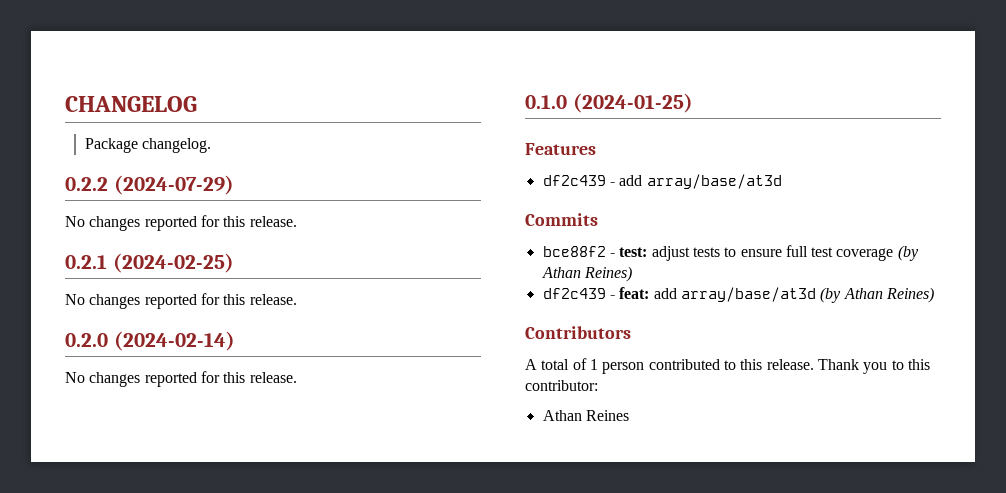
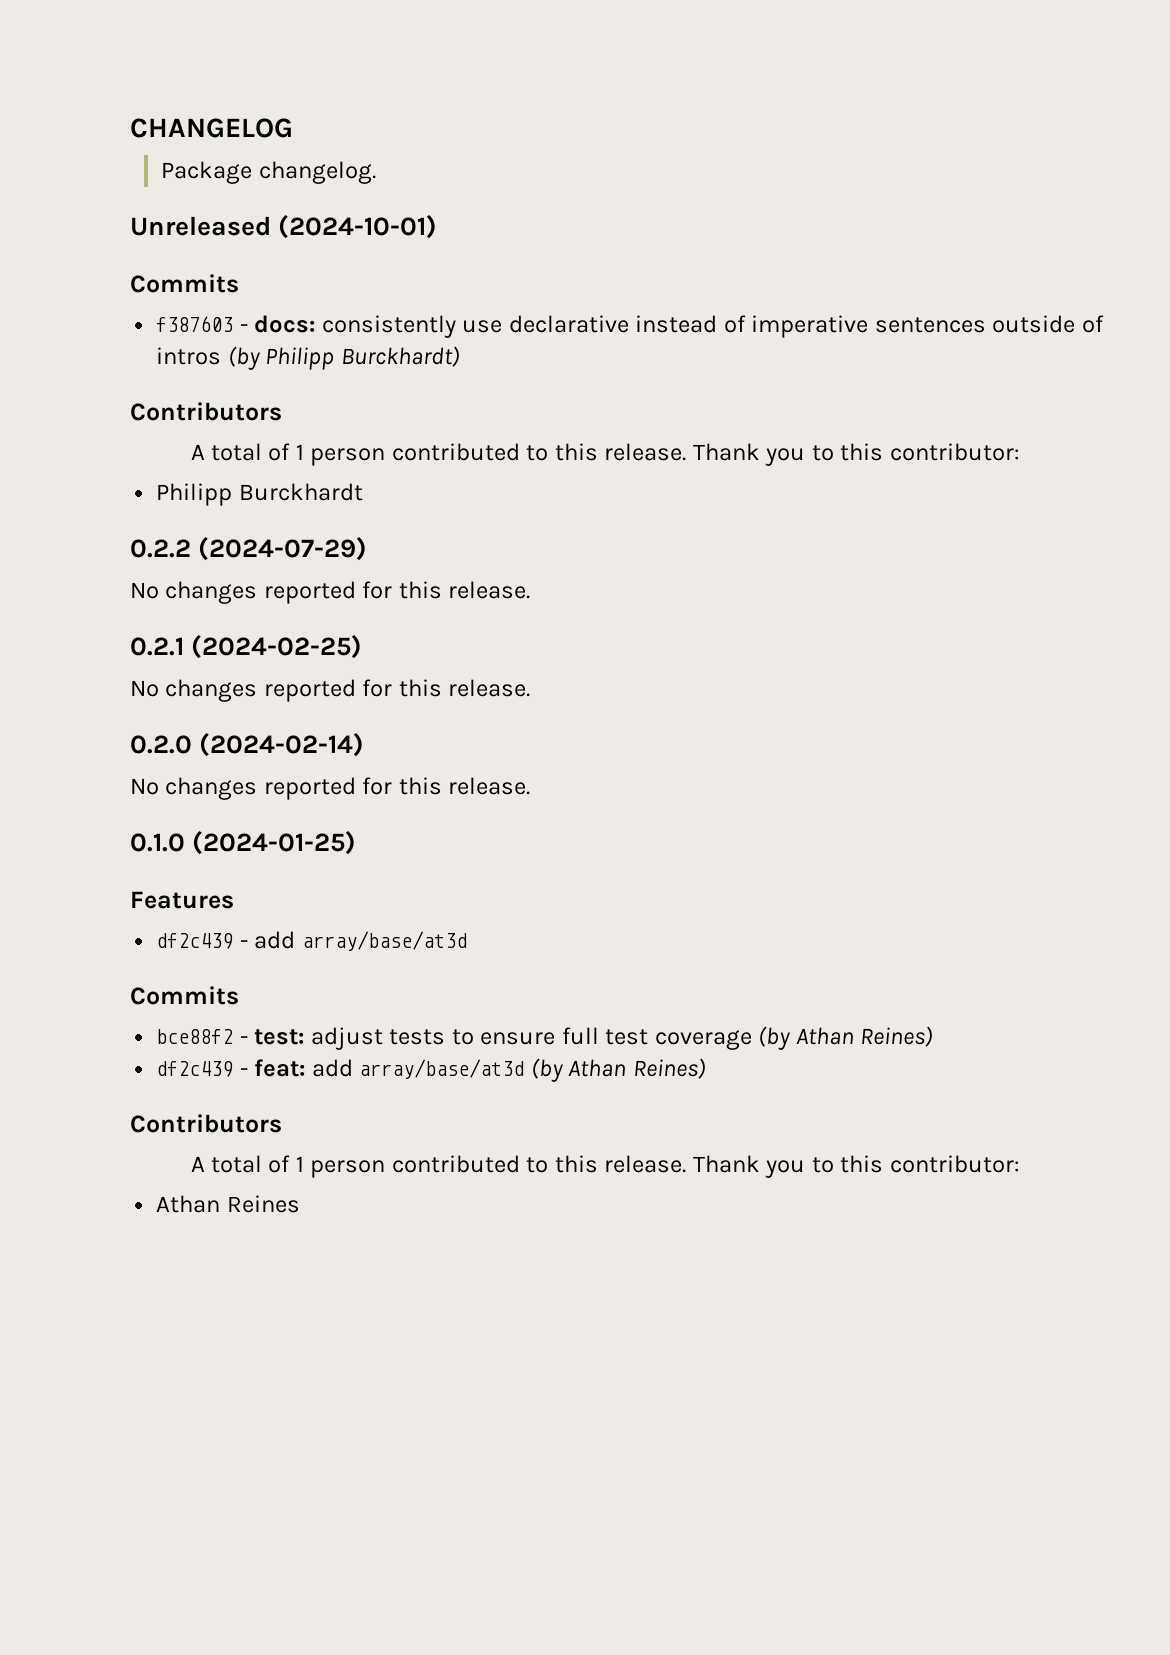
(212, 145) none -> [130,215,438,239] [130,274,239,293] [156,315,1104,338] [156,346,460,370] [130,402,282,421] [190,443,1020,466] [156,483,363,506] // Unreleased (2024-10-01) // Commits // f387603 - docs: consistently use declarative instead of imperative sentences outside of intros (by Philipp Burckhardt) // Contributors // A total of 1 person contributed to this release. Thank you to this contributor: // Philipp Burckhardt

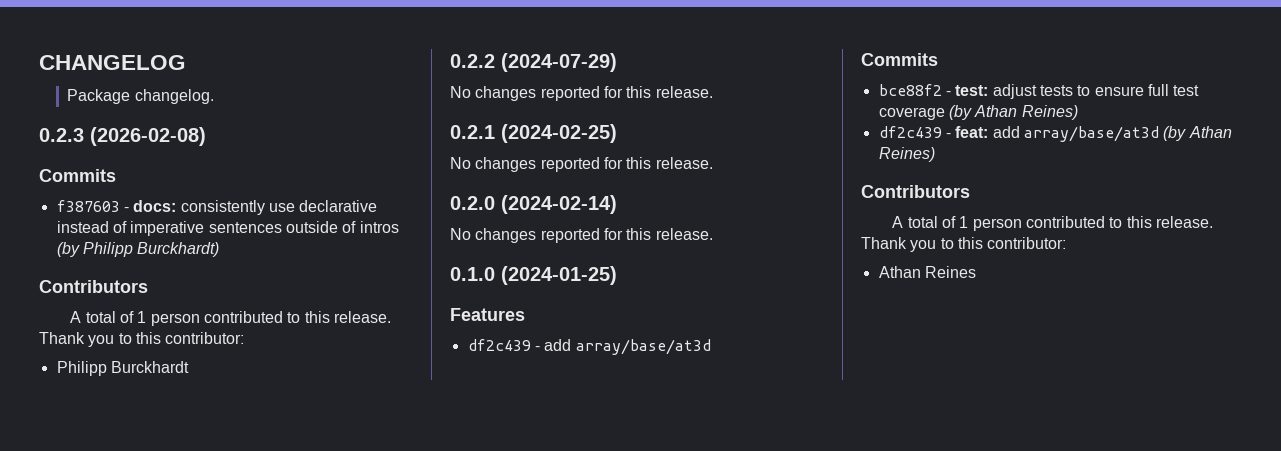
[130,215,438,239] Unreleased (2024-10-01) -> [39,127,206,146] 0.2.3 (2026-02-08)

